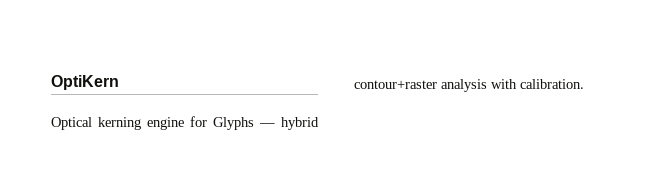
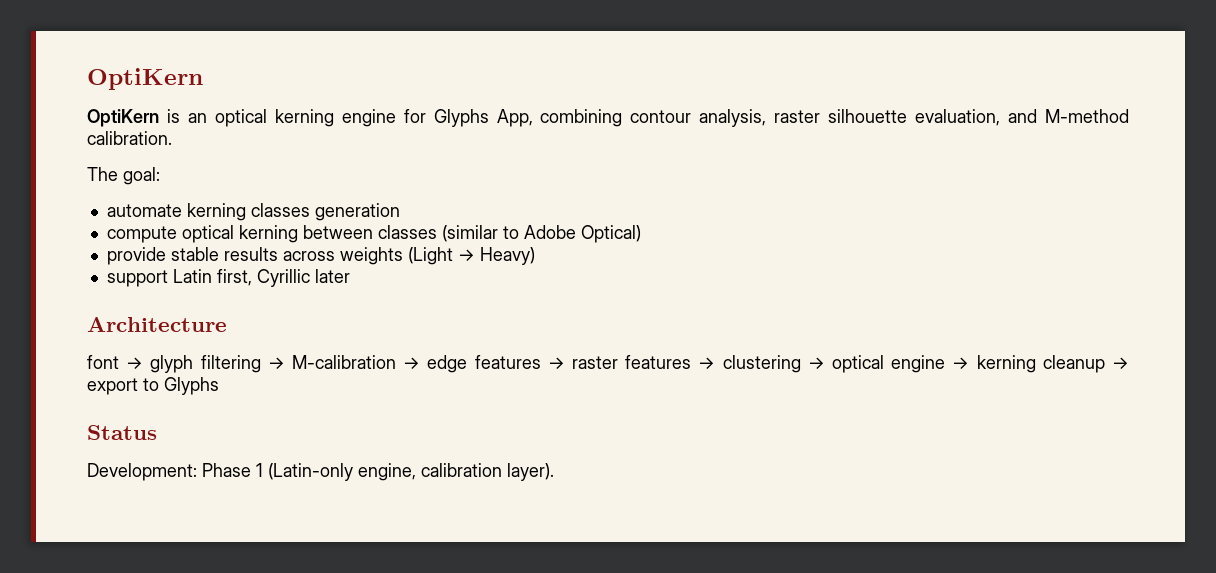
[51,116,319,130] [354,79,584,92] Optical kerning engine for Glyphs — hybrid contour+raster analysis with calibration. -> [87,109,1129,127] [87,131,172,145] [87,167,160,185] [106,203,400,221] [106,225,641,243] [106,247,535,265] [106,269,350,287] [87,317,227,332] [87,355,1130,373] [87,377,219,395] [87,425,157,440] [87,463,554,481] OptiKern is an optical kerning engine for Glyphs App, combining contour analysis, raster silhouette evaluation, and M-method calibration. // The goal: // automate kerning classes generation // compute optical kerning between classes (similar to Adobe Optical) // provide stable results across weights (Light → Heavy) // support Latin first, Cyrillic later // Architecture // font → glyph filtering → M-calibration → edge features → raster features → clustering → optical engine → kerning cleanup → export to Glyphs // Status // Development: Phase 1 (Latin-only engine, calibration layer).

